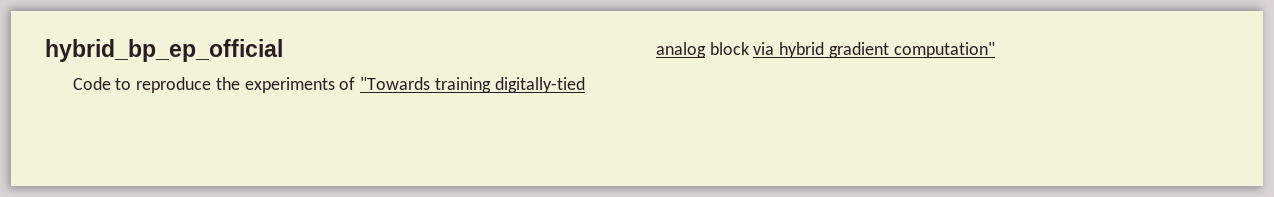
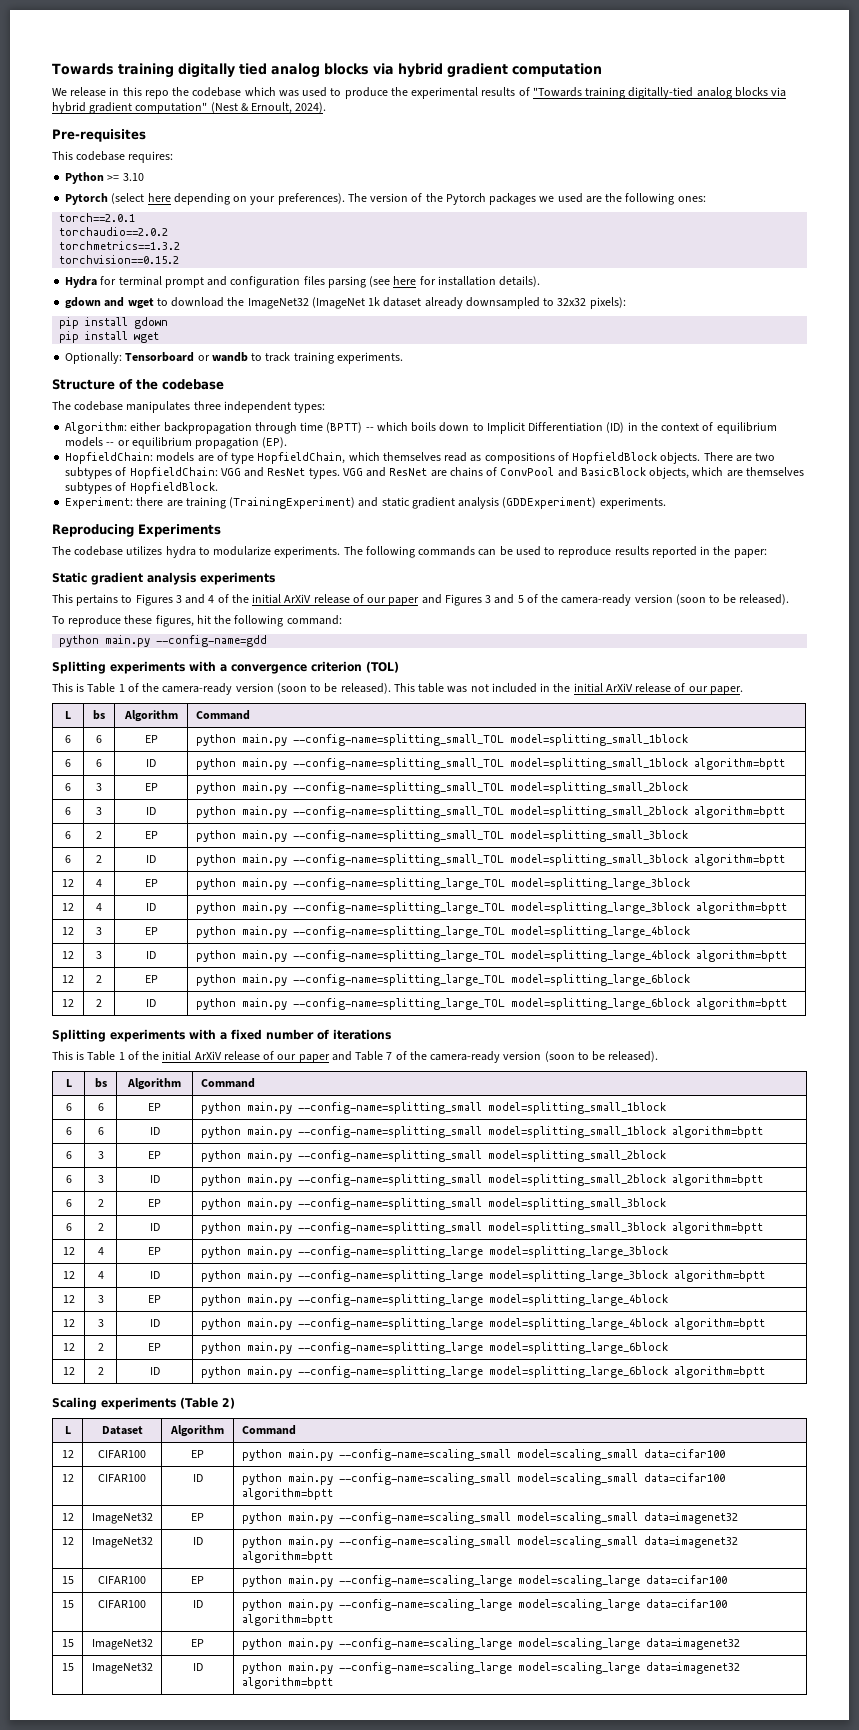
[45,39,283,62] [72,77,335,93] hybrid_bp_ep_official // Code to reproduce the experiments -> [52,63,602,78] [52,87,516,99] Towards training digitally tied analog blocks via hybrid gradient computation // We release in this repo the codebase which was used to produce the experimental results
[709,42,749,55] block -> [734,87,768,97] blocks
(995, 50) none -> [210,102,327,114] [52,129,146,142] [52,151,174,163] [65,172,144,184] [65,193,706,205] [59,213,136,222] [59,227,169,236] [59,241,181,250] [59,255,180,264] [65,276,541,288] [65,297,626,309] [59,317,169,329] [59,331,160,343] [65,352,403,364] [52,379,224,390] [52,401,326,413] [65,422,777,434] [65,437,288,449] [65,452,776,464] [65,467,804,479] [65,482,218,494] [65,497,666,509] [52,524,221,537] [52,546,767,558] [52,572,275,585] [52,594,790,606] [52,615,342,627] [59,635,268,647] [52,661,399,674] [52,683,743,695] [65,711,71,719] [93,710,105,720] [123,710,178,722] [195,710,250,720] [65,735,71,743] [96,735,102,743] [144,735,158,743] [195,734,688,746] [65,759,71,767] [96,759,102,767] [146,759,156,767] [195,758,785,770] [65,783,71,791] [96,783,102,791] [144,783,158,791] [195,782,688,794] [65,807,71,815] [96,807,102,815] [146,807,156,815] [195,806,785,818] [65,831,71,839] [96,831,102,839] [144,831,158,839] [195,830,688,842] [65,855,71,863] [96,855,102,863] [146,855,156,863] [195,854,785,866] [62,879,74,887] [96,879,102,887] [144,879,158,887] [195,878,690,890] [62,903,74,911] [96,903,102,911] [146,903,156,911] [195,902,787,914] [62,927,74,935] [96,927,102,935] [144,927,158,935] [195,926,690,938] [62,951,74,959] [96,951,102,959] [146,951,156,959] [195,950,787,962] [62,975,74,983] [96,975,102,983] [144,975,158,983] [195,974,690,986] [62,999,74,1007] [96,999,102,1007] [146,999,156,1007] [195,998,787,1010] [52,1029,391,1042] [52,1051,659,1063] [65,1079,72,1087] [94,1078,107,1088] [127,1078,181,1090] [200,1078,255,1088] [65,1103,72,1111] [97,1103,104,1111] [148,1103,161,1111] [200,1102,666,1114] [65,1127,72,1135] [97,1127,104,1135] [149,1127,160,1135] [200,1126,763,1138] [65,1151,72,1159] [97,1151,104,1159] [148,1151,161,1159] [200,1150,666,1162] [65,1175,72,1183] [97,1175,104,1183] [149,1175,160,1183] [200,1174,763,1186] [65,1199,72,1207] [97,1199,104,1207] [148,1199,161,1207] [200,1198,666,1210] [65,1223,72,1231] [97,1223,104,1231] [149,1223,160,1231] [200,1222,763,1234] [62,1247,75,1255] [97,1247,104,1255] [148,1247,161,1255] [200,1246,668,1258] [62,1271,75,1279] [97,1271,104,1279] [149,1271,160,1279] [200,1270,765,1282] [62,1295,75,1303] [97,1295,104,1303] [148,1295,161,1303] [200,1294,668,1306] [62,1319,75,1327] [97,1319,104,1327] [149,1319,160,1327] [200,1318,765,1330] [62,1343,75,1351] [97,1343,104,1351] [148,1343,161,1351] [200,1342,668,1354] [62,1367,75,1375] [97,1367,104,1375] [149,1367,160,1375] [200,1366,765,1378] [52,1397,235,1410] [64,1426,71,1434] [101,1426,143,1435] [170,1425,224,1437] [241,1425,296,1435] [61,1450,74,1458] [98,1450,146,1458] [191,1450,204,1458] [241,1449,725,1461] [61,1474,74,1482] [98,1474,146,1482] [192,1474,203,1482] [241,1473,725,1485] [241,1488,333,1500] [61,1513,74,1521] [91,1513,153,1524] [191,1513,204,1521] [241,1512,738,1524] [61,1537,74,1545] [91,1537,153,1548] [192,1537,203,1545] [241,1536,738,1548] [241,1551,333,1563] [61,1576,74,1584] [98,1576,146,1584] [191,1576,204,1584] [241,1575,727,1587] [61,1600,74,1608] [98,1600,146,1608] [192,1600,203,1608] [241,1599,727,1611] [241,1614,333,1626] [61,1639,74,1647] [91,1639,153,1650] [191,1639,204,1647] [241,1638,740,1650] [61,1663,74,1671] [91,1663,153,1674] [192,1663,203,1671] [241,1662,740,1674] [241,1677,333,1689] (Nest & Ernoult, 2024). // Pre-requisites // This codebase requires: // Python >= 3.10 // Pytorch (select here depending on your preferences). The version of the Pytorch packages we used are the following ones: // torch==2.0.1 // torchaudio==2.0.2 // torchmetrics==1.3.2 // torchvision==0.15.2 // Hydra for terminal prompt and configuration files parsing (see here for installation details). // gdown and wget to download the ImageNet32 (ImageNet 1k dataset already downsampled to 32x32 pixels): // pip install gdown // pip install wget // Optionally: Tensorboard or wandb to track training experiments. // Structure of the codebase // The codebase manipulates three independent types: // Algorithm: either backpropagation through time (BPTT) -- which boils down to Implicit Differentiation (ID) in the context of equilibrium models -- or equilibrium propagation (EP). // HopfieldChain: models are of type HopfieldChain, which themselves read as compositions of HopfieldBlock objects. There are two subtypes of HopfieldChain: VGG and ResNet types. VGG and ResNet are chains of ConvPool and BasicBlock objects, which are themselves subtypes of HopfieldBlock. // Experiment: there are training (TrainingExperiment) and static gradient analysis (GDDExperiment) experiments. // Reproducing Experiments // The codebase utilizes hydra to modularize experiments. The following commands can be used to reproduce results reported in the paper: // Static gradient analysis experiments // This pertains to Figures 3 and 4 of the initial ArXiV release of our paper and Figures 3 and 5 of the camera-ready version (soon to be released). // To reproduce these figures, hit the following command: // python main.py --config-name=gdd // Splitting experiments with a convergence criterion (TOL) // This is Table 1 of the camera-ready version (soon to be released). This table was not included in the initial ArXiV release of our paper. // L | bs | Algorithm | Command // 6 | 6 | EP | python main.py --config-name=splitting_small_TOL model=splitting_small_1block // 6 | 6 | ID | python main.py --config-name=splitting_small_TOL model=splitting_small_1block algorithm=bptt // 6 | 3 | EP | python main.py --config-name=splitting_small_TOL model=splitting_small_2block // 6 | 3 | ID | python main.py --config-name=splitting_small_TOL model=splitting_small_2block algorithm=bptt // 6 | 2 | EP | python main.py --config-name=splitting_small_TOL model=splitting_small_3block // 6 | 2 | ID | python main.py --config-name=splitting_small_TOL model=splitting_small_3block algorithm=bptt // 12 | 4 | EP | python main.py --config-name=splitting_large_TOL model=splitting_large_3block // 12 | 4 | ID | python main.py --config-name=splitting_large_TOL model=splitting_large_3block algorithm=bptt // 12 | 3 | EP | python main.py --config-name=splitting_large_TOL model=splitting_large_4block // 12 | 3 | ID | python main.py --config-name=splitting_large_TOL model=splitting_large_4block algorithm=bptt // 12 | 2 | EP | python main.py --config-name=splitting_large_TOL model=splitting_large_6block // 12 | 2 | ID | python main.py --config-name=splitting_large_TOL model=splitting_large_6block algorithm=bptt // Splitting experiments with a fixed number of iterations // This is Table 1 of the initial ArXiV release of our paper and Table 7 of the camera-ready version (soon to be released). // L | bs | Algorithm | Command // 6 | 6 | EP | python main.py --config-name=splitting_small model=splitting_small_1block // 6 | 6 | ID | python main.py --config-name=splitting_small model=splitting_small_1block algorithm=bptt // 6 | 3 | EP | python main.py --config-name=splitting_small model=splitting_small_2block // 6 | 3 | ID | python main.py --config-name=splitting_small model=splitting_small_2block algorithm=bptt // 6 | 2 | EP | python main.py --config-name=splitting_small model=splitting_small_3block // 6 | 2 | ID | python main.py --config-name=splitting_small model=splitting_small_3block algorithm=bptt // 12 | 4 | EP | python main.py --config-name=splitting_large model=splitting_large_3block // 12 | 4 | ID | python main.py --config-name=splitting_large model=splitting_large_3block algorithm=bptt // 12 | 3 | EP | python main.py --config-name=splitting_large model=splitting_large_4block // 12 | 3 | ID | python main.py --config-name=splitting_large model=splitting_large_4block algorithm=bptt // 12 | 2 | EP | python main.py --config-name=splitting_large model=splitting_large_6block // 12 | 2 | ID | python main.py --config-name=splitting_large model=splitting_large_6block algorithm=bptt // Scaling experiments (Table 2) // L | Dataset | Algorithm | Command // 12 | CIFAR100 | EP | python main.py --config-name=scaling_small model=scaling_small data=cifar100 // 12 | CIFAR100 | ID | python main.py --config-name=scaling_small model=scaling_small data=cifar100 algorithm=bptt // 12 | ImageNet32 | EP | python main.py --config-name=scaling_small model=scaling_small data=imagenet32 // 12 | ImageNet32 | ID | python main.py --config-name=scaling_small model=scaling_small data=imagenet32 algorithm=bptt // 15 | CIFAR100 | EP | python main.py --config-name=scaling_large model=scaling_large data=cifar100 // 15 | CIFAR100 | ID | python main.py --config-name=scaling_large model=scaling_large data=cifar100 algorithm=bptt // 15 | ImageNet32 | EP | python main.py --config-name=scaling_large model=scaling_large data=imagenet32 // 15 | ImageNet32 | ID | python main.py --config-name=scaling_large model=scaling_large data=imagenet32 algorithm=bptt

